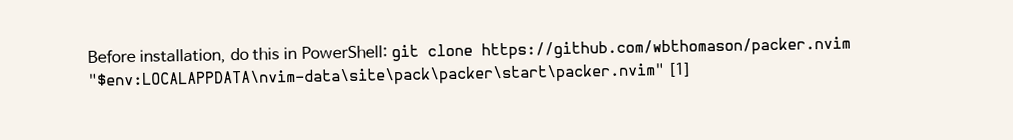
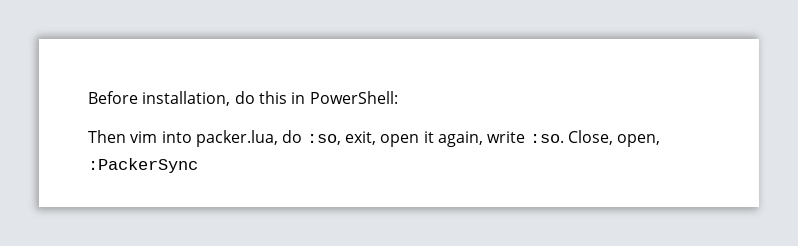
[390,36,851,62] [87,62,693,90] git clone https://github.com/wbthomason/packer.nvim "$env:LOCALAPPDATA\nvim-data\site\pack\packer\start\packer.nvim" [1] -> [88,130,661,147] [88,158,198,173] // Then vim into packer.lua, do :so, exit, open it again, write :so. Close, open, :PackerSync

